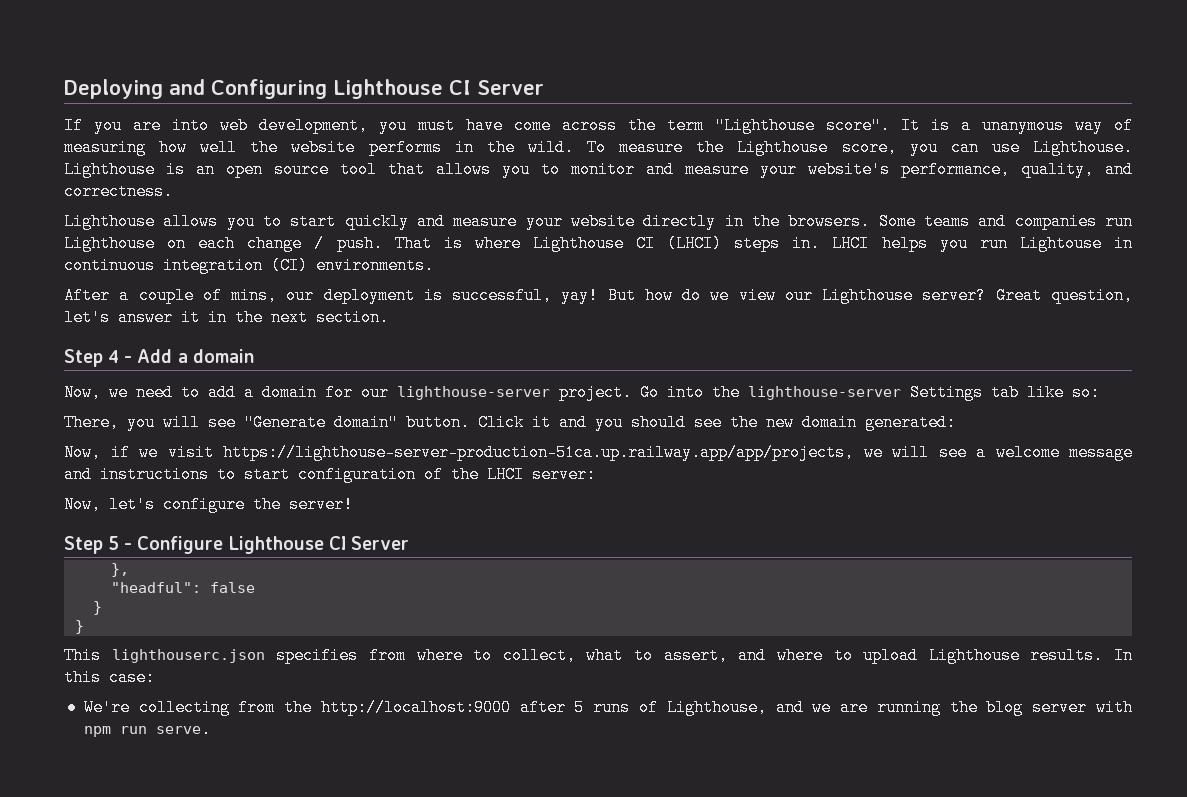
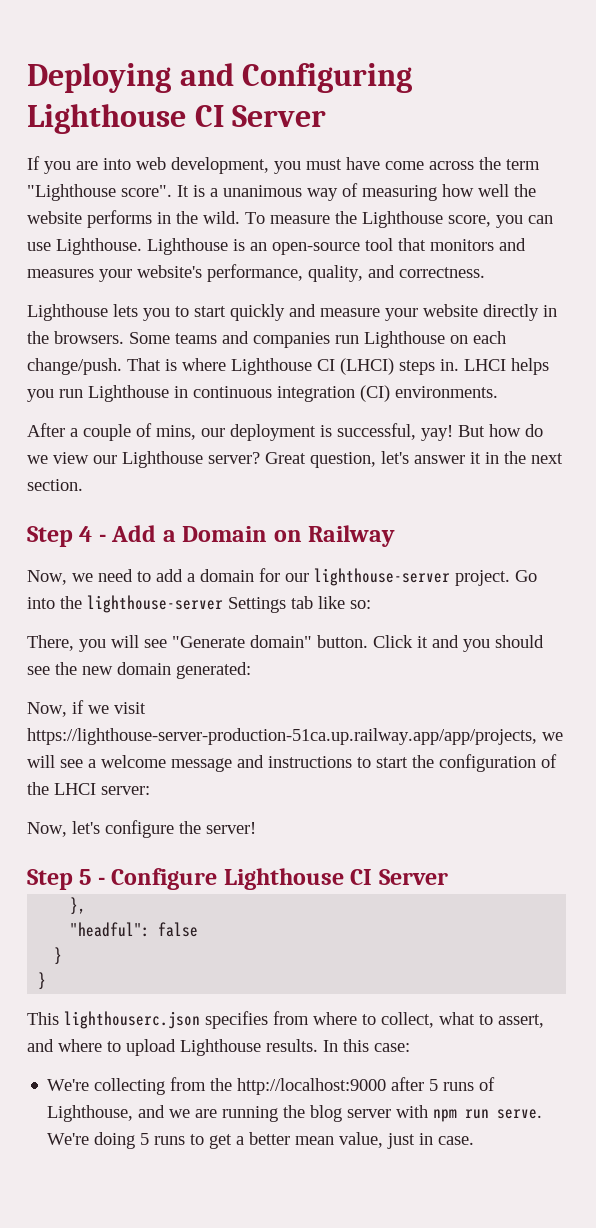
[982,117,1064,134] unanymous -> [223,185,302,197] unanimous
[226,161,749,178] open source tool that allows you to monitor and measure -> [272,238,526,255] [27,269,94,278] open-source tool that monitors and measures
[163,213,219,230] allows -> [113,304,138,317] lets
[247,235,383,252] change / push. -> [27,358,122,375] change/push.
[1019,235,1102,252] Lightouse -> [88,385,169,402] Lighthouse
[192,349,254,363] domain -> [182,525,396,547] Domain on Railway
(290, 474) none -> [412,755,434,768] the
(211, 729) none -> [47,1132,475,1149] We're doing 5 runs to get a better mean value, just in case.

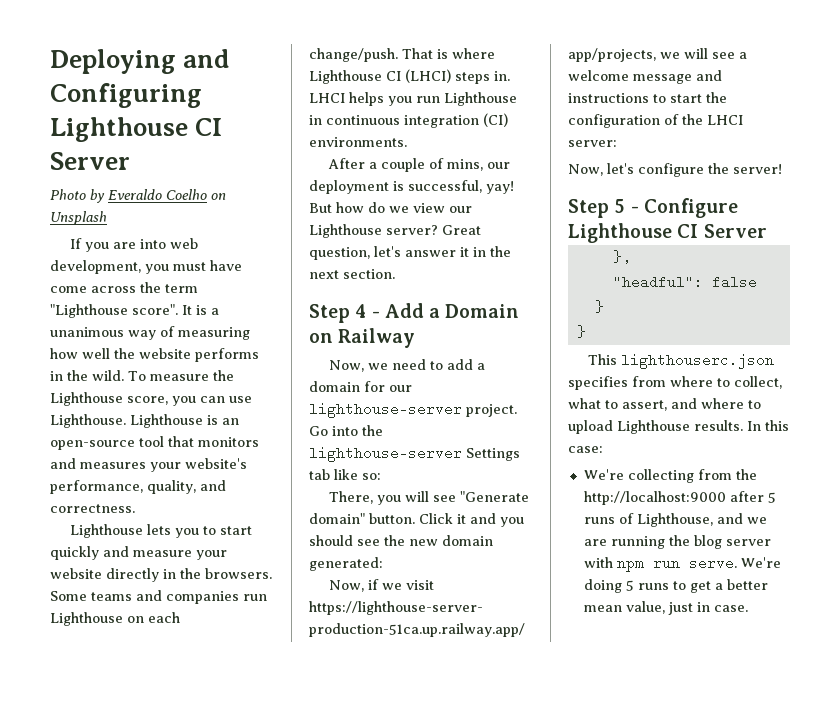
(327, 116) none -> [50,189,226,203] [50,211,107,225] // Photo by Everaldo Coelho on Unsplash

